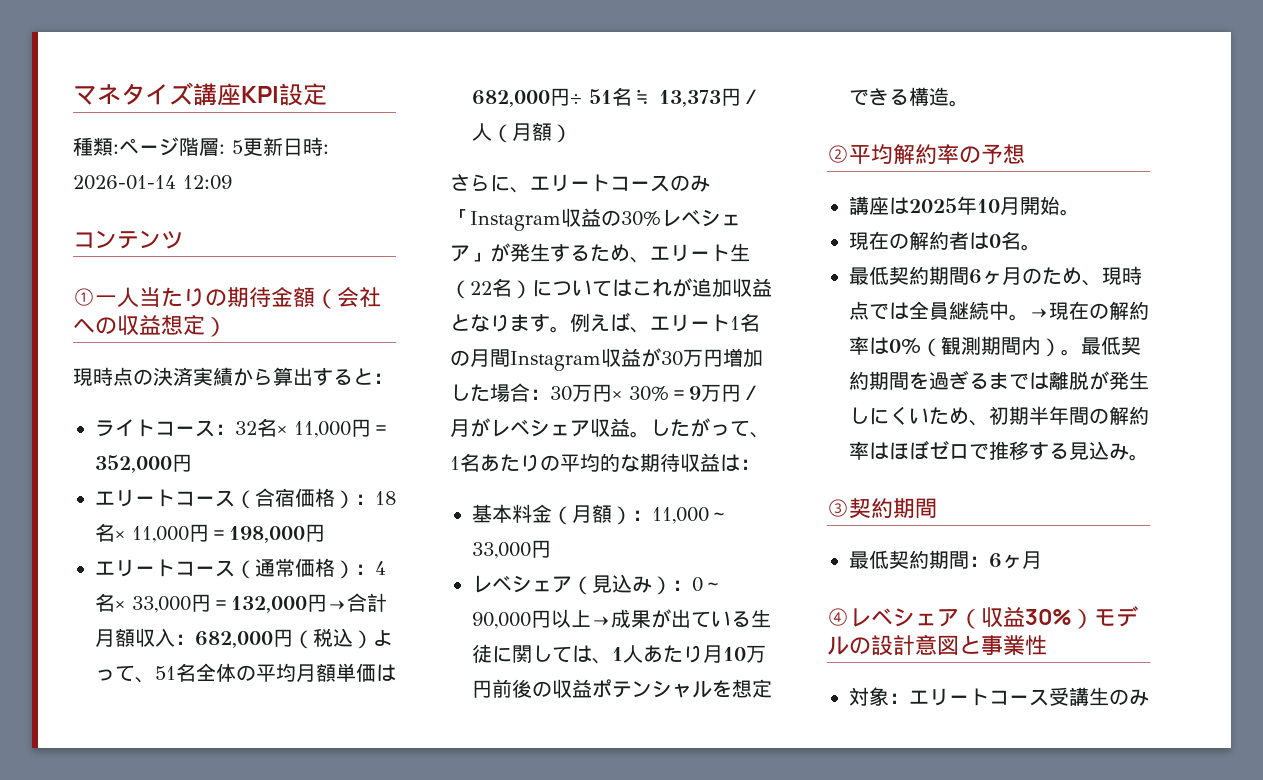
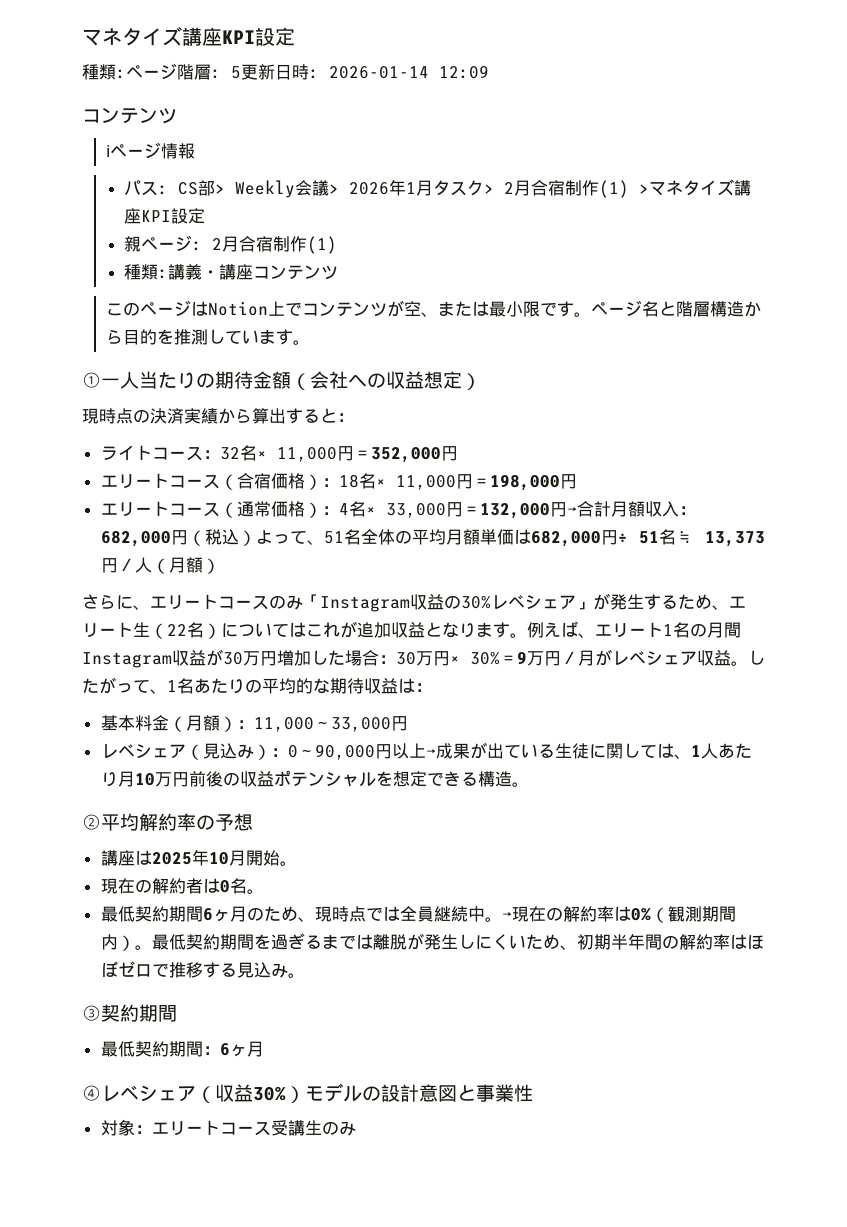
(183, 240) none -> [105,142,195,159] [124,179,752,198] [124,208,206,224] [124,235,338,254] [124,264,339,280] [105,300,761,317] [105,329,310,345] // ℹページ情報 // パス: CS部> Weekly会議> 2026年1月タスク> 2月合宿制作(1) >マネタイズ講座KPI設定 // 親ページ: 2月合宿制作(1) // 種類:講義・講座コンテンツ // このページはNotion上でコンテンツが空、または最小限です。ページ名と階層構造から目的を推測しています。

